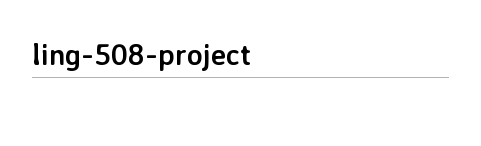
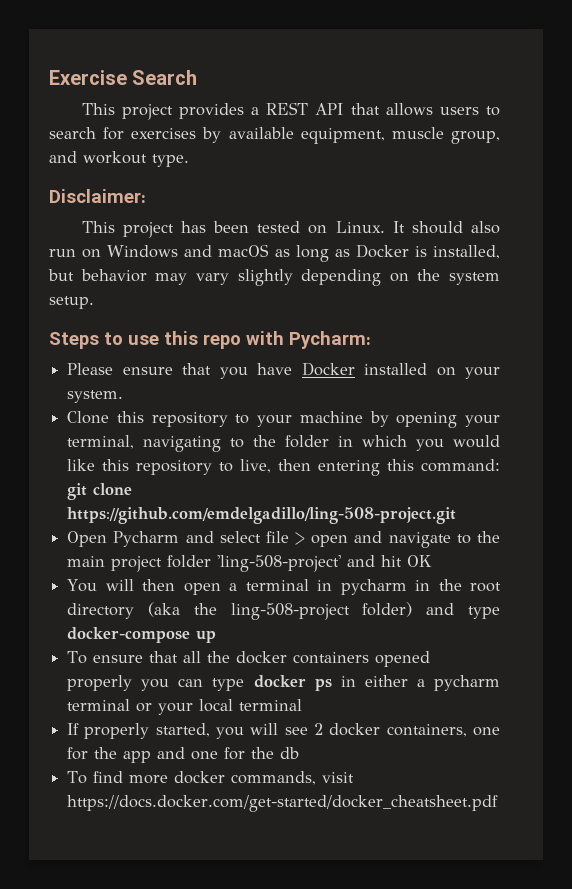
[32,43,251,71] ling-508-project -> [49,70,198,85] [81,102,501,120] [49,127,500,144] [49,151,189,167] [49,189,146,203] [81,221,501,238] [49,244,501,262] [48,269,500,286] [49,296,94,309] [49,331,371,349] [67,362,500,379] [67,390,124,403] [67,411,500,428] [67,435,500,452] [67,459,500,476] [67,483,133,500] [67,507,457,524] [67,531,501,548] [67,555,433,572] [67,579,501,595] [67,602,501,620] [67,627,217,643] [67,651,431,667] [67,675,500,691] [67,699,303,715] [67,723,500,739] [67,747,300,763] [67,771,355,785] [67,795,499,812] Exercise Search // This project provides a REST API that allows users to search for exercises by available equipment, muscle group, and workout type. // Disclaimer: // This project has been tested on Linux. It should also run on Windows and macOS as long as Docker is installed, but behavior may vary slightly depending on the system setup. // Steps to use this repo with Pycharm: // Please ensure that you have Docker installed on your system. // Clone this repository to your machine by opening your terminal, navigating to the folder in which you would like this repository to live, then entering this command: git clone https://github.com/emdelgadillo/ling-508-project.git // Open Pycharm and select file > open and navigate to the main project folder 'ling-508-project' and hit OK // You will then open a terminal in pycharm in the root directory (aka the ling-508-project folder) and type docker-compose up // To ensure that all the docker containers opened properly you can type docker ps in either a pycharm terminal or your local terminal // If properly started, you will see 2 docker containers, one for the app and one for the db // To find more docker commands, visit https://docs.docker.com/get-started/docker_cheatsheet.pdf

